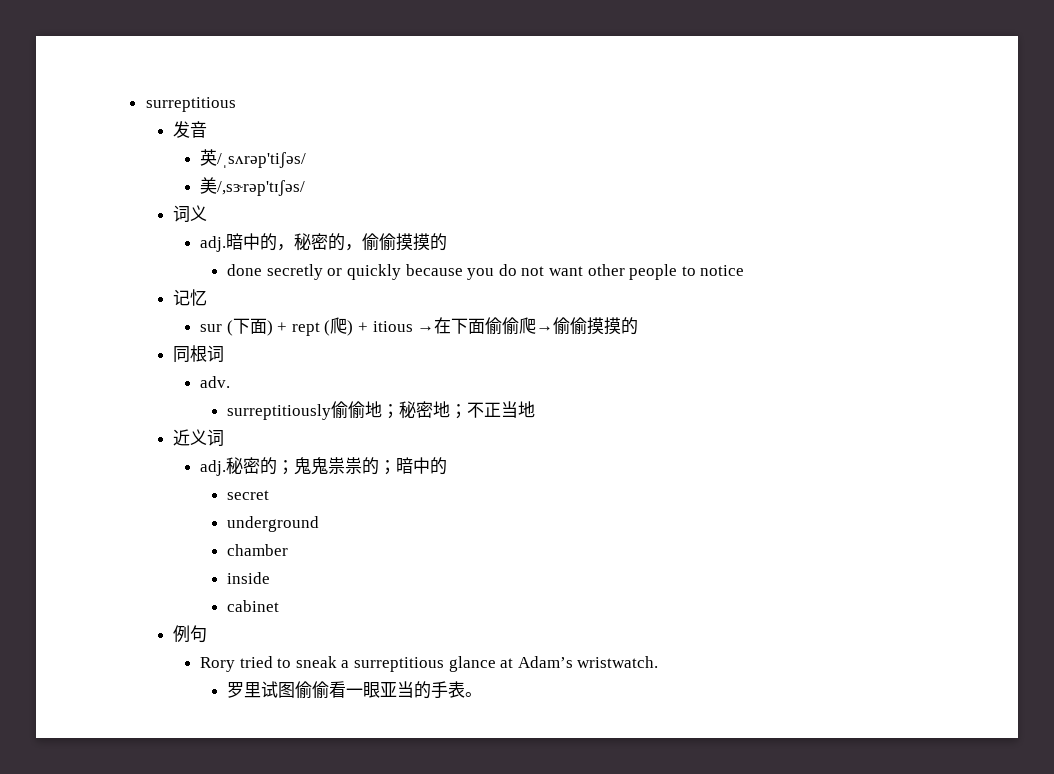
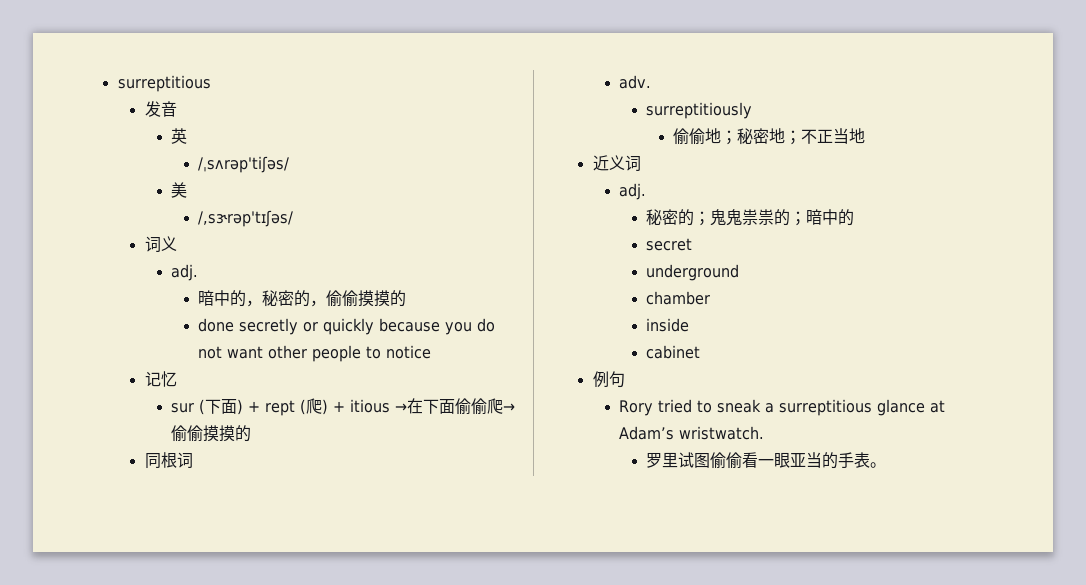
(218, 157) none -> (188, 136) //
(218, 185) none -> (188, 190) //
(227, 244) none -> (199, 272) //
(332, 412) none -> (753, 110) //
(227, 468) none -> (647, 191) //

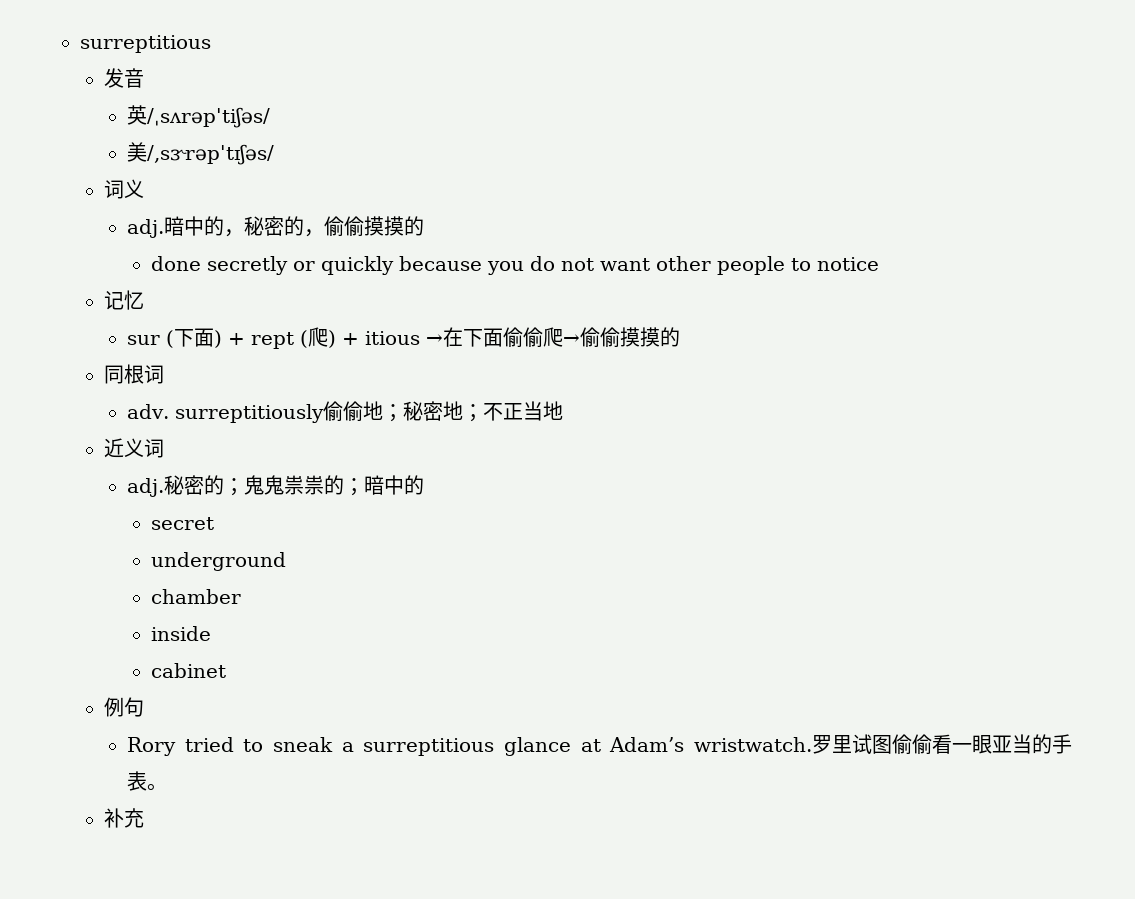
(188, 136) // -> (148, 115) none
(188, 190) // -> (148, 152) none
(199, 272) // -> (165, 228) none
(652, 82) // -> (170, 411) none
(753, 110) // -> (325, 413) none
(647, 191) // -> (165, 487) none
(765, 433) // -> (812, 744) none
(887, 465) none -> [103,808,144,828] // 补充

